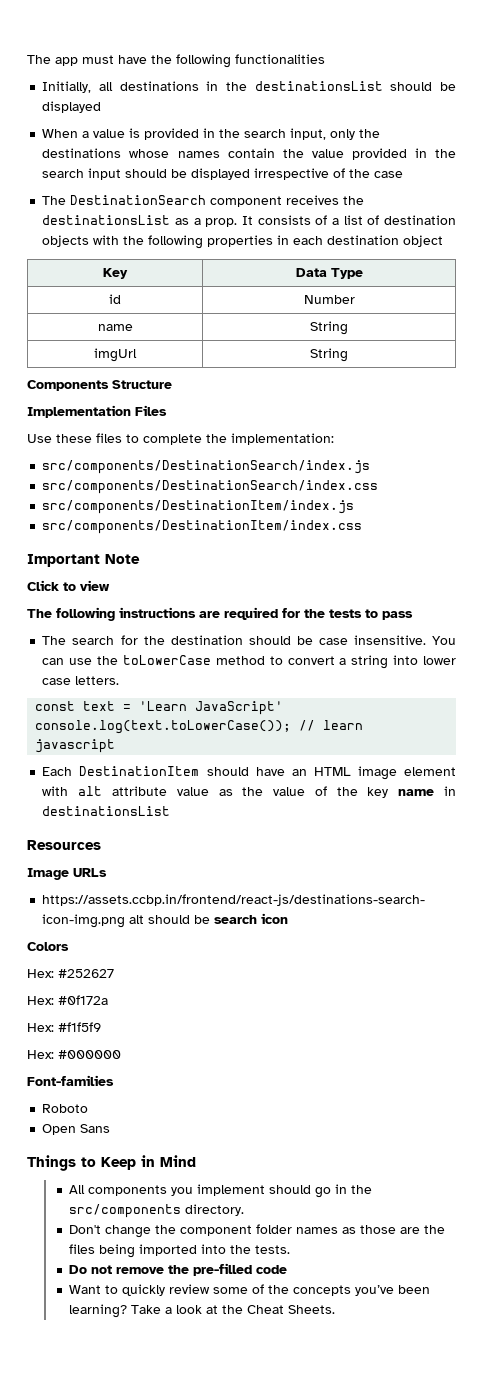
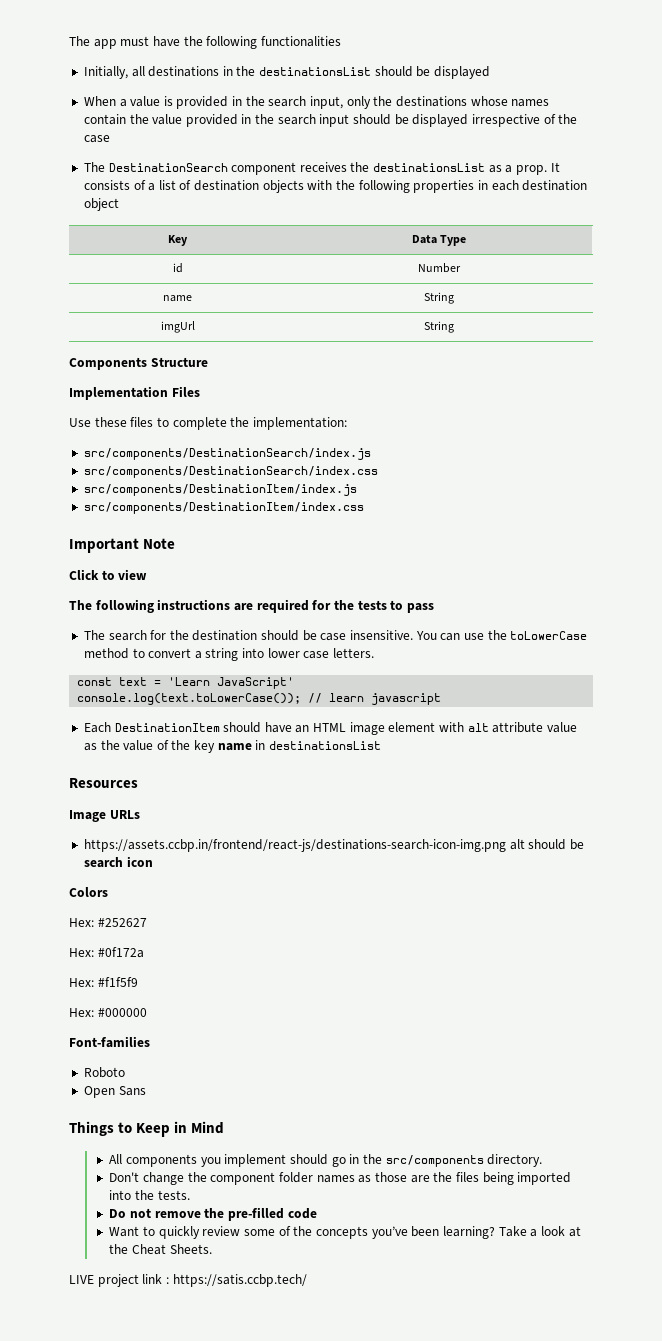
(336, 1309) none -> [69,1274,307,1287] // LIVE project link : https://satis.ccbp.tech/

